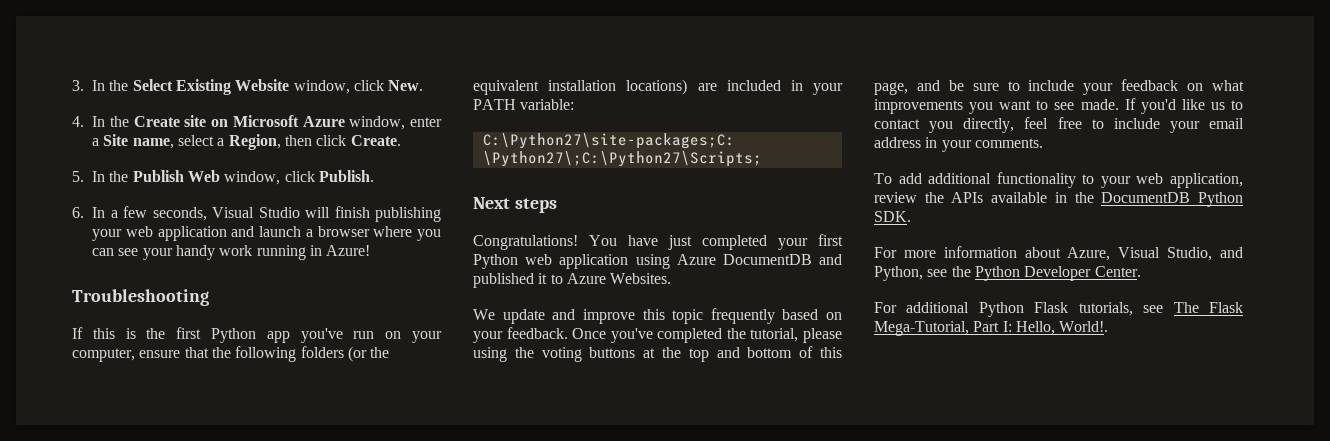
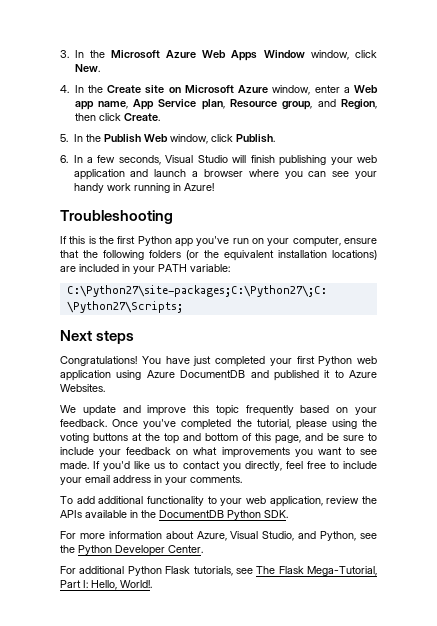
[132,79,290,95] Select Existing Website -> [110,50,305,61] Microsoft Azure Web Apps Window
[103,134,225,149] Site name, select a -> [354,85,378,93] [74,99,336,110] Web app name, App Service plan, Resource group, and

